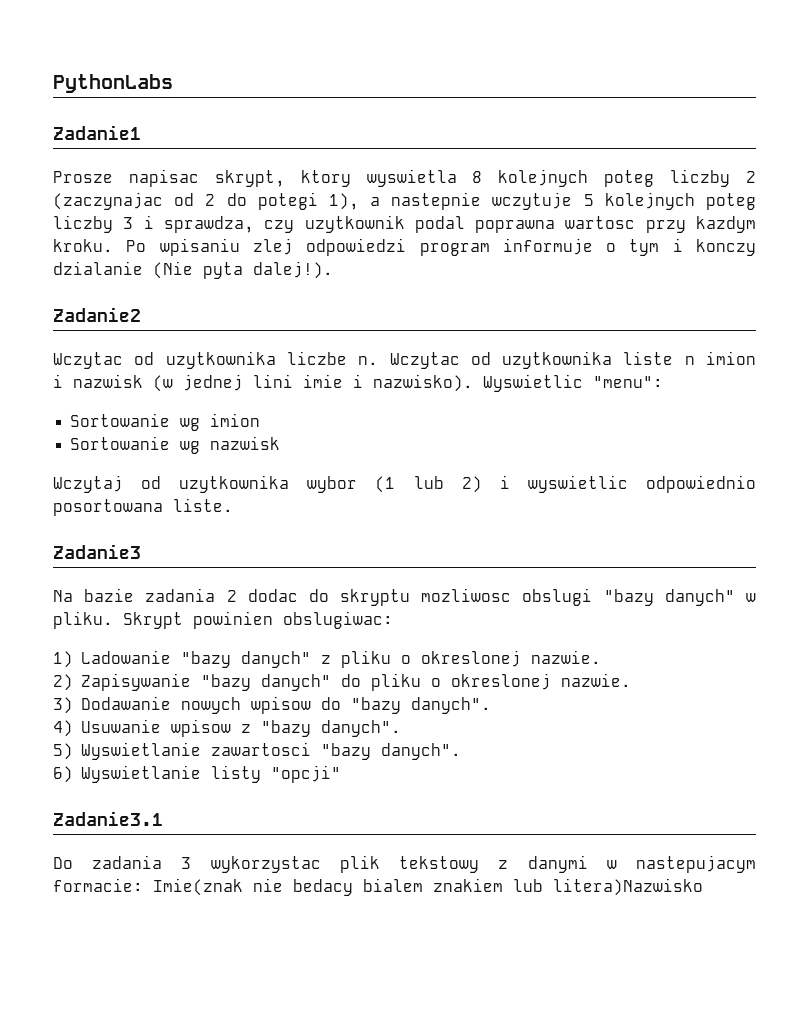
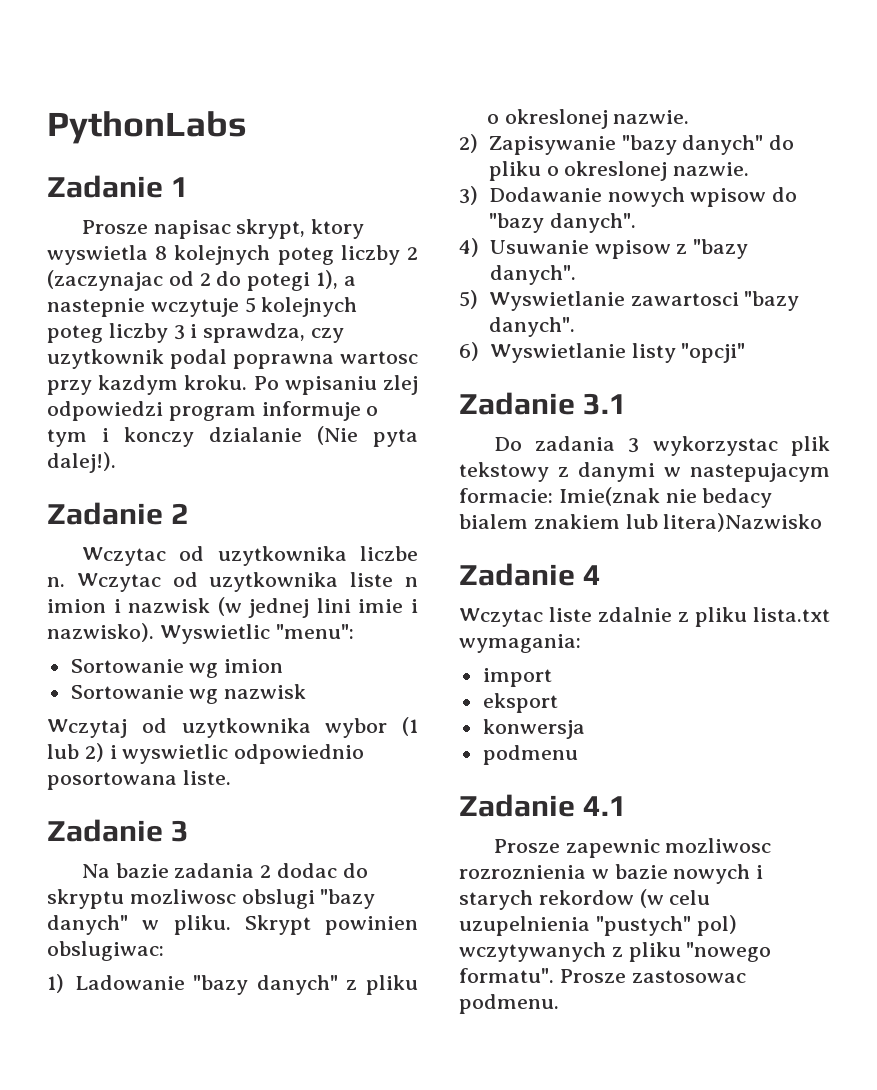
[53,125,141,140] Zadanie1 -> [47,175,190,198] Zadanie 1
[53,307,141,322] Zadanie2 -> [47,502,190,525] Zadanie 2
[53,544,141,559] Zadanie3 -> [47,819,190,842] Zadanie 3
[53,811,163,826] Zadanie3.1 -> [459,392,628,415] Zadanie 3.1
(703, 887) none -> [459,563,602,586] [459,607,830,627] [459,634,581,653] [482,668,552,687] [482,693,558,713] [482,719,585,739] [482,745,578,765] [459,794,628,817] [493,838,772,858] [459,864,764,884] [459,889,711,910] [459,915,737,936] [459,942,772,962] [459,968,746,983] [459,994,559,1014] // Zadanie 4 // Wczytac liste zdalnie z pliku lista.txt wymagania: // import // eksport // konwersja // podmenu // Zadanie 4.1 // Prosze zapewnic mozliwosc rozroznienia w bazie nowych i starych rekordow (w celu uzupelnienia "pustych" pol) wczytywanych z pliku "nowego formatu". Prosze zastosowac podmenu.

